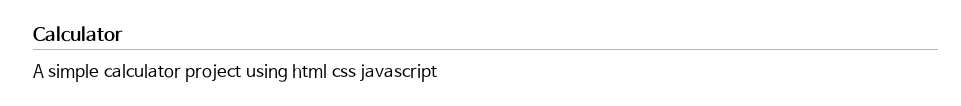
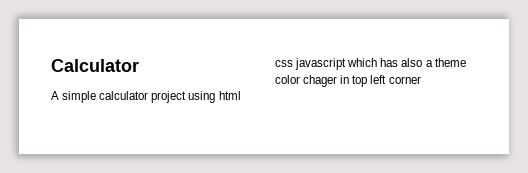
(438, 73) none -> [347,58,466,67] [275,75,421,87] which has also a theme color chager in top left corner

